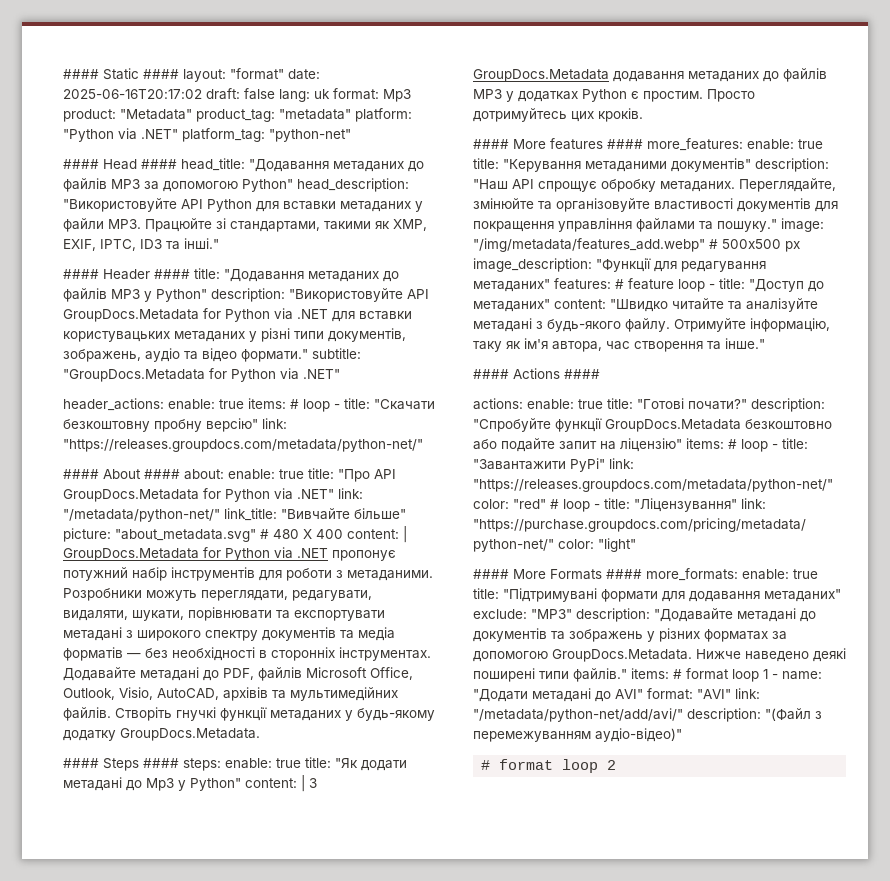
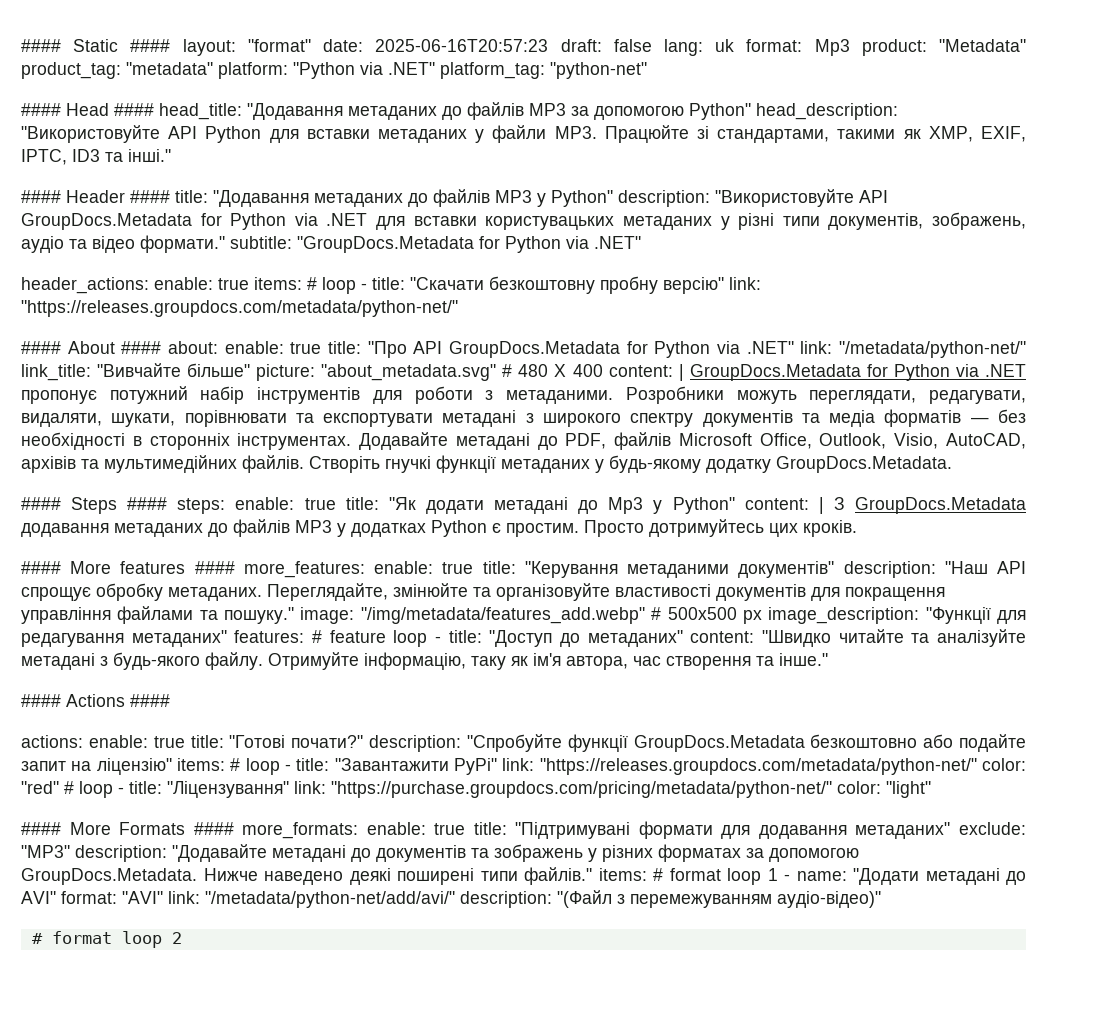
[63,89,202,99] 2025-06-16T20:17:02 -> [375,39,549,52] 2025-06-16T20:57:23

